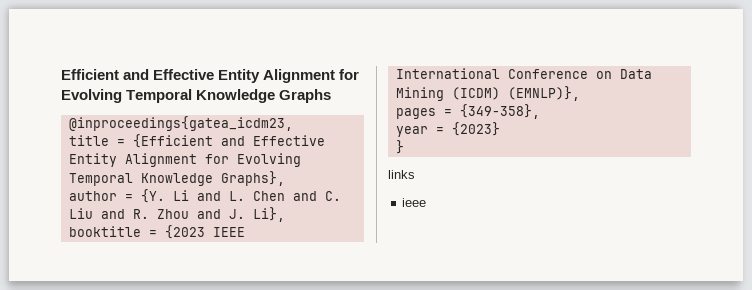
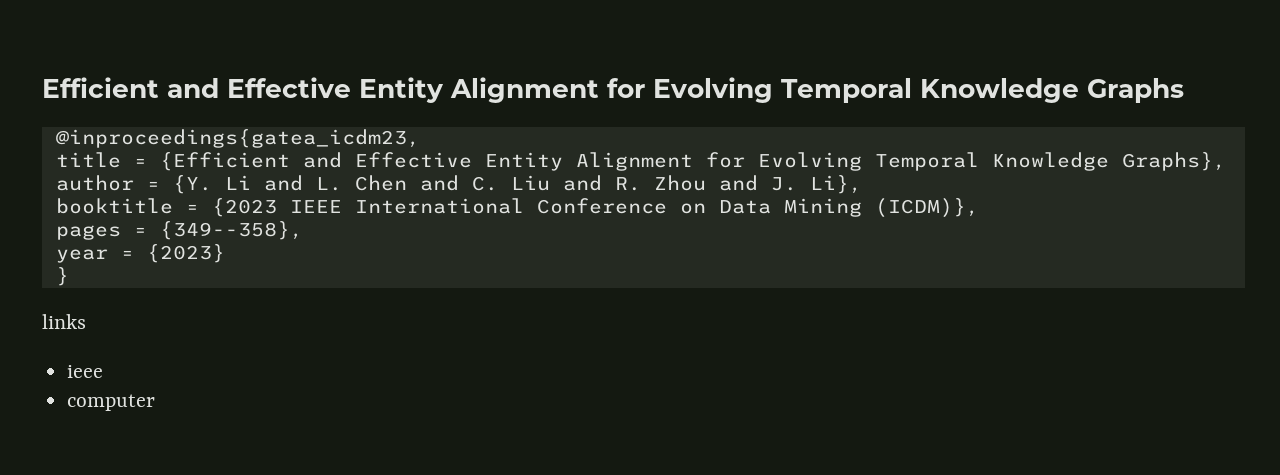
[451,86,580,101] (ICDM) (EMNLP)}, -> [874,198,979,218] (ICDM)},
[459,104,540,119] {349-358}, -> [159,221,303,240] {349--358},
(427, 202) none -> [67,394,156,411] // computer

